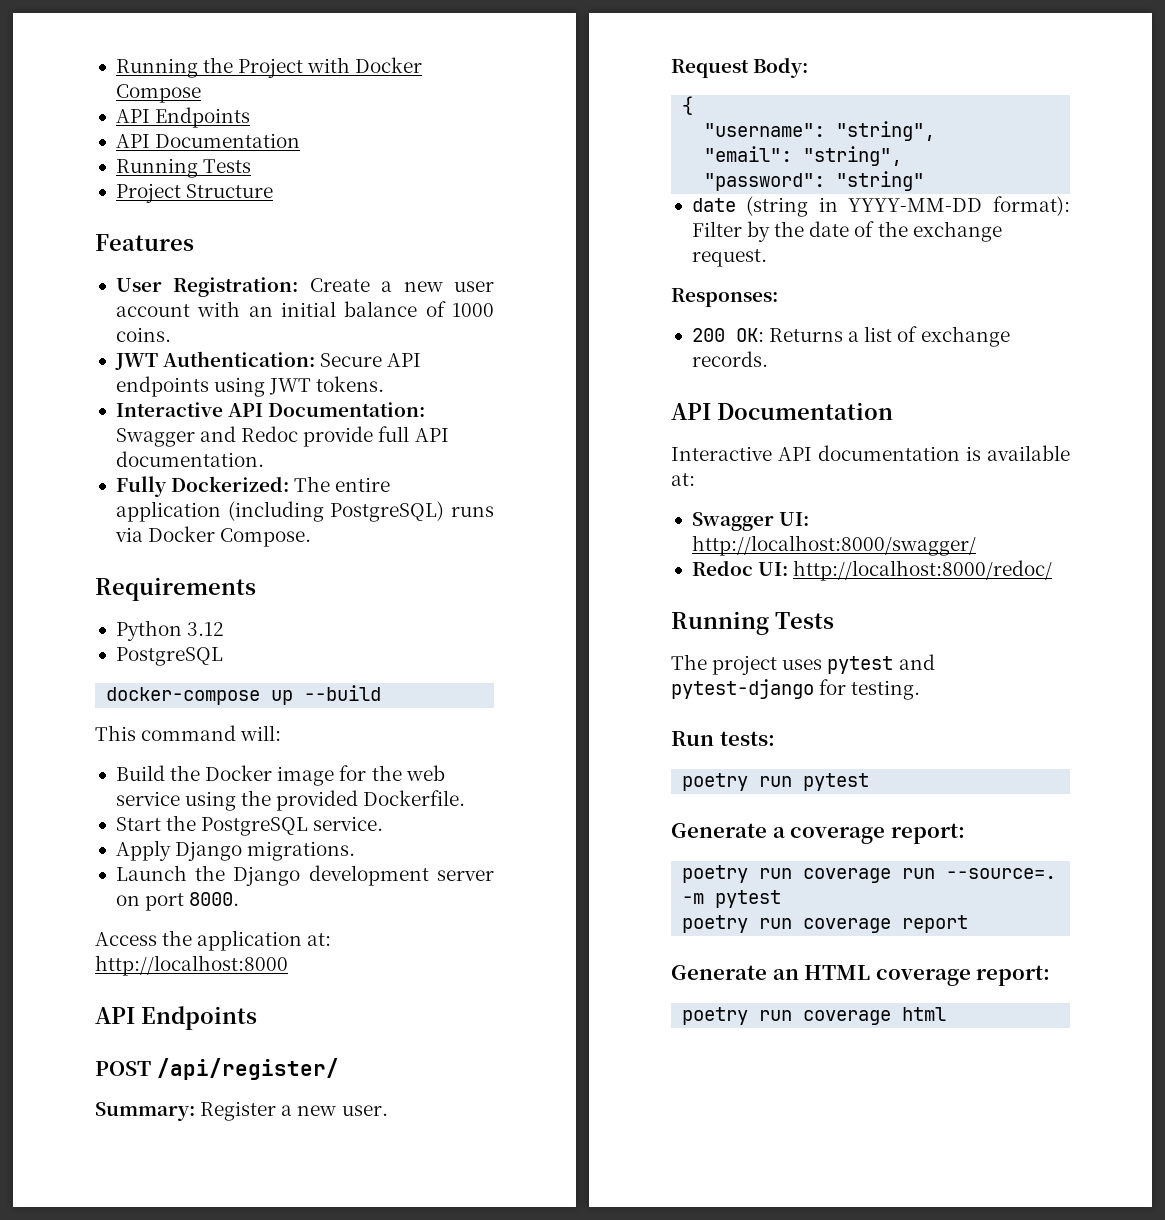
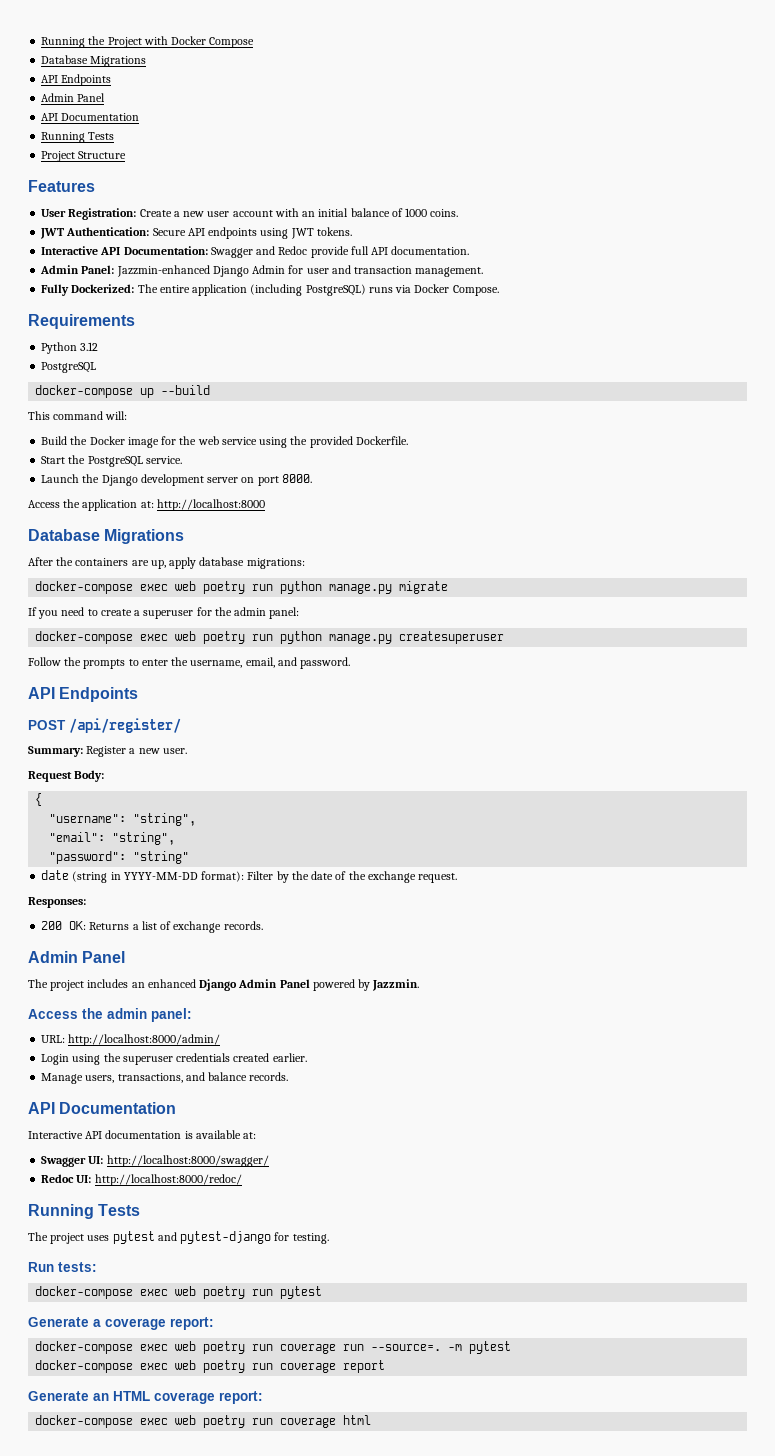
[115,107,251,128] // API Endpoints -> [41,55,147,67] [41,74,112,86] [41,93,106,102] // Database Migrations // API Endpoints // Admin Panel
(264, 459) none -> [40,265,484,277] // Admin Panel: Jazzmin-enhanced Django Admin for user and transaction management.
[115,840,356,861] // Apply Django migrations. -> (182, 460) none
(288, 965) none -> [28,529,185,544] [28,557,305,569] [35,581,449,594] [28,607,300,619] [35,631,505,644] [28,657,351,669] // Database Migrations // After the containers are up, apply database migrations: // docker-compose exec web poetry run python manage.py migrate // If you need to create a superuser for the admin panel: // docker-compose exec web poetry run python manage.py createsuperuser // Follow the prompts to enter the username, email, and password.
(768, 359) none -> [28,951,126,963] [28,979,420,991] [28,1008,192,1022] [41,1034,221,1046] [41,1053,307,1065] [41,1072,289,1084] // Admin Panel // The project includes an enhanced Django Admin Panel powered by Jazzmin. // Access the admin panel: // URL: http://localhost:8000/admin/ // Login using the superuser credentials created earlier. // Manage users, transactions, and balance records.
(775, 738) none -> [35,1286,197,1299] docker-compose exec web
(965, 833) none -> [35,1341,197,1354] docker-compose exec web
(782, 899) none -> [35,1360,197,1373] docker-compose exec web
(1051, 975) none -> [35,1415,197,1428] docker-compose exec web

